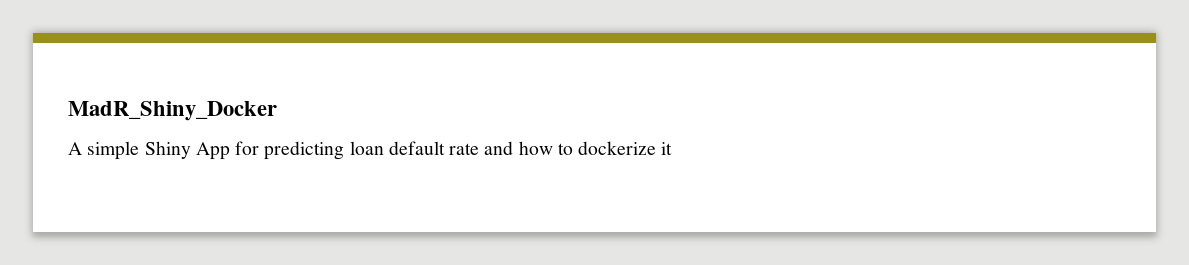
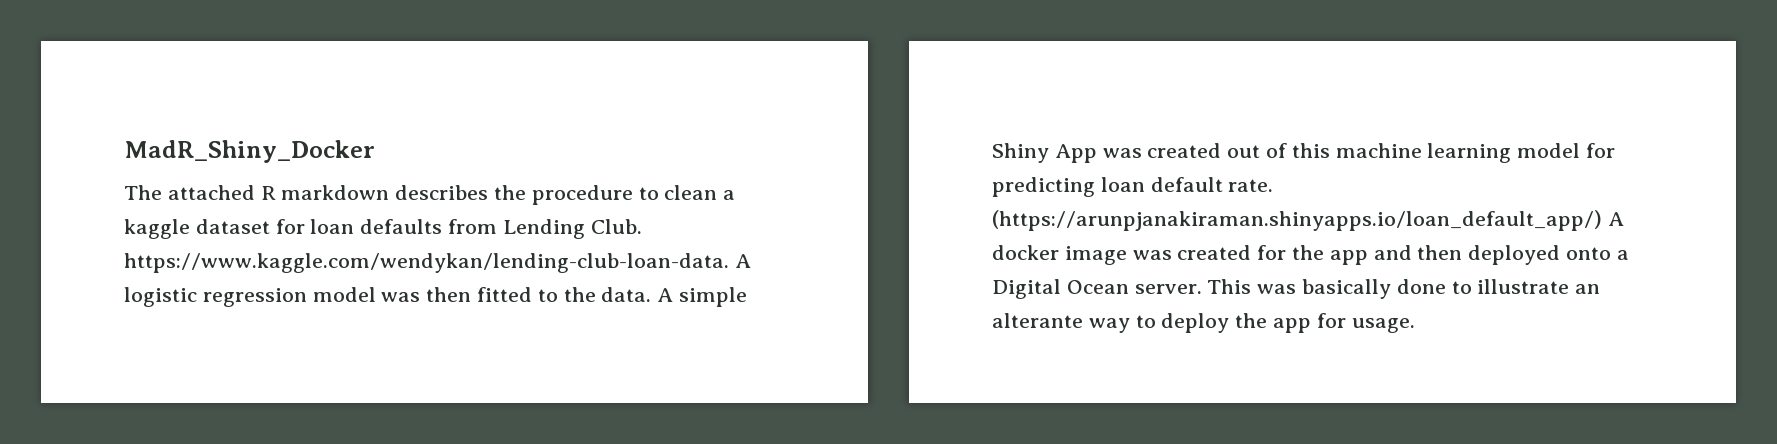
[68,141,673,160] A simple Shiny App for predicting loan default rate and how to dockerize it -> [124,185,736,205] [124,219,642,239] [124,253,751,273] [124,287,748,307] [992,143,1616,163] [992,177,1274,197] [992,210,1624,231] [992,245,1629,265] [992,279,1601,299] [992,313,1415,333] The attached R markdown describes the procedure to clean a kaggle dataset for loan defaults from Lending Club. https://www.kaggle.com/wendykan/lending-club-loan-data. A logistic regression model was then fitted to the data. A simple Shiny App was created out of this machine learning model for predicting loan default rate. (https://arunpjanakiraman.shinyapps.io/loan_default_app/) A docker image was created for the app and then deployed onto a Digital Ocean server. This was basically done to illustrate an alterante way to deploy the app for usage.

